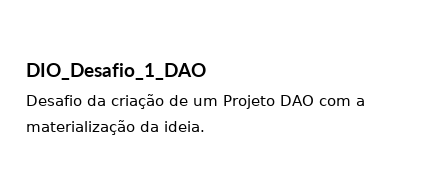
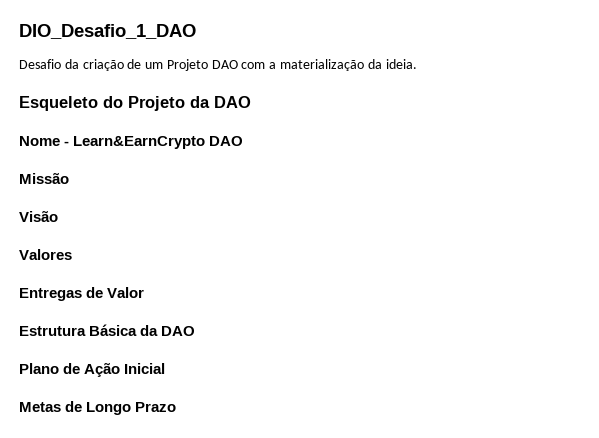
(205, 126) none -> [19,96,251,111] [19,136,244,149] [19,172,69,184] [19,210,58,222] [19,249,72,260] [19,287,145,301] [19,324,196,336] [19,362,166,377] [19,401,177,415] // Esqueleto do Projeto da DAO // Nome - Learn&EarnCrypto DAO // Missão // Visão // Valores // Entregas de Valor // Estrutura Básica da DAO // Plano de Ação Inicial // Metas de Longo Prazo

